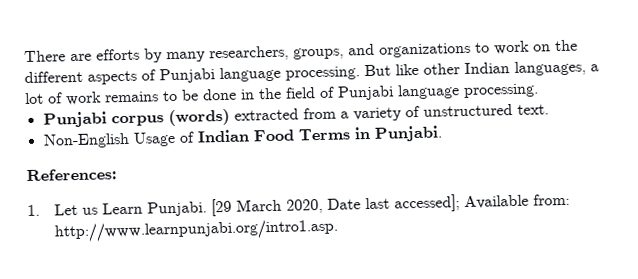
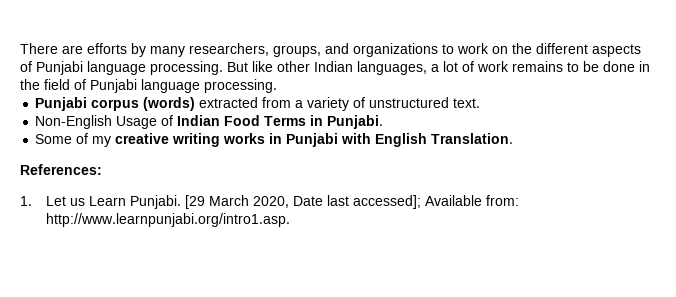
(443, 133) none -> [35,133,514,147] // Some of my creative writing works in Punjabi with English Translation.

